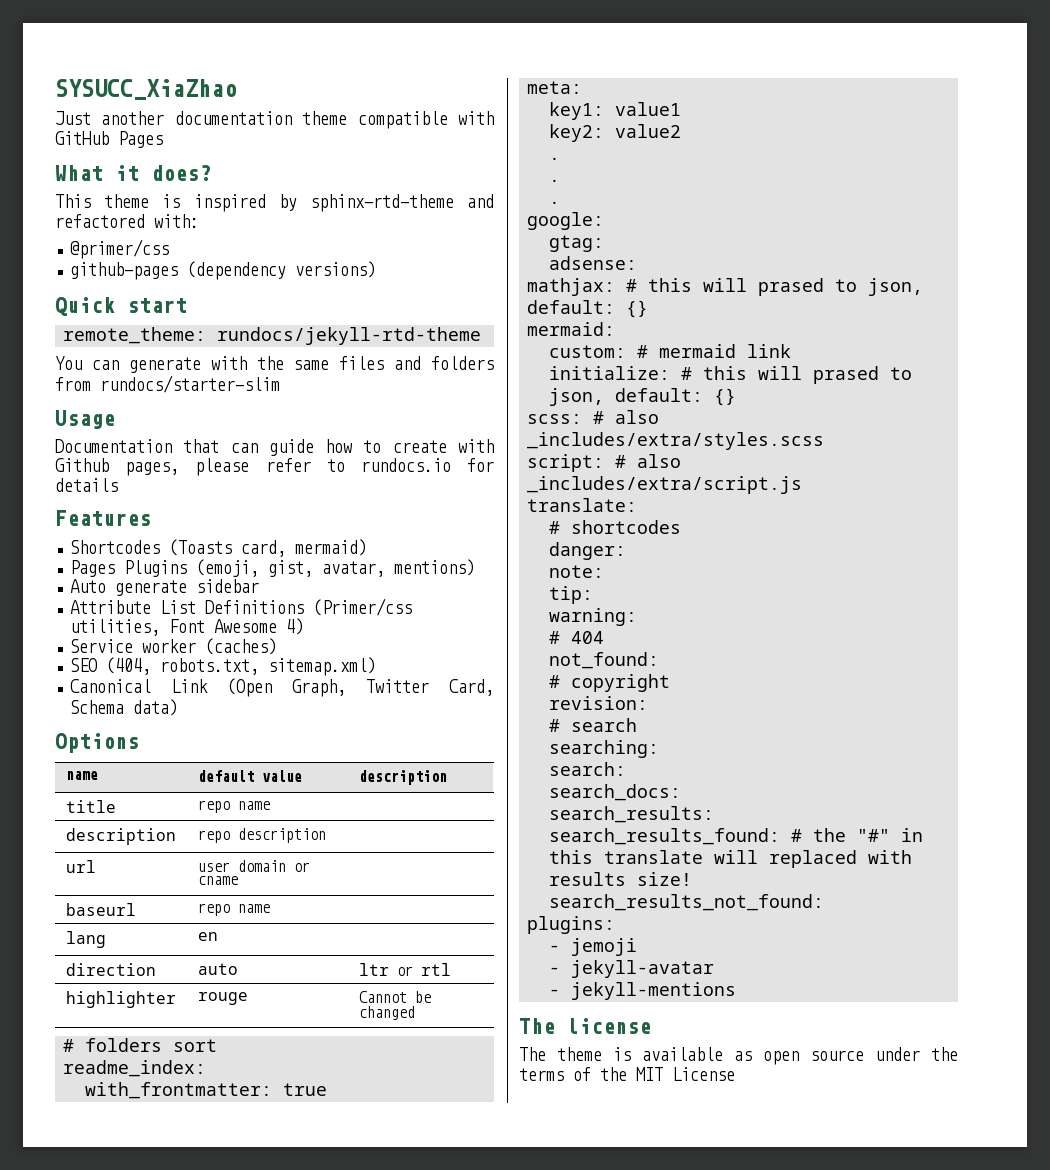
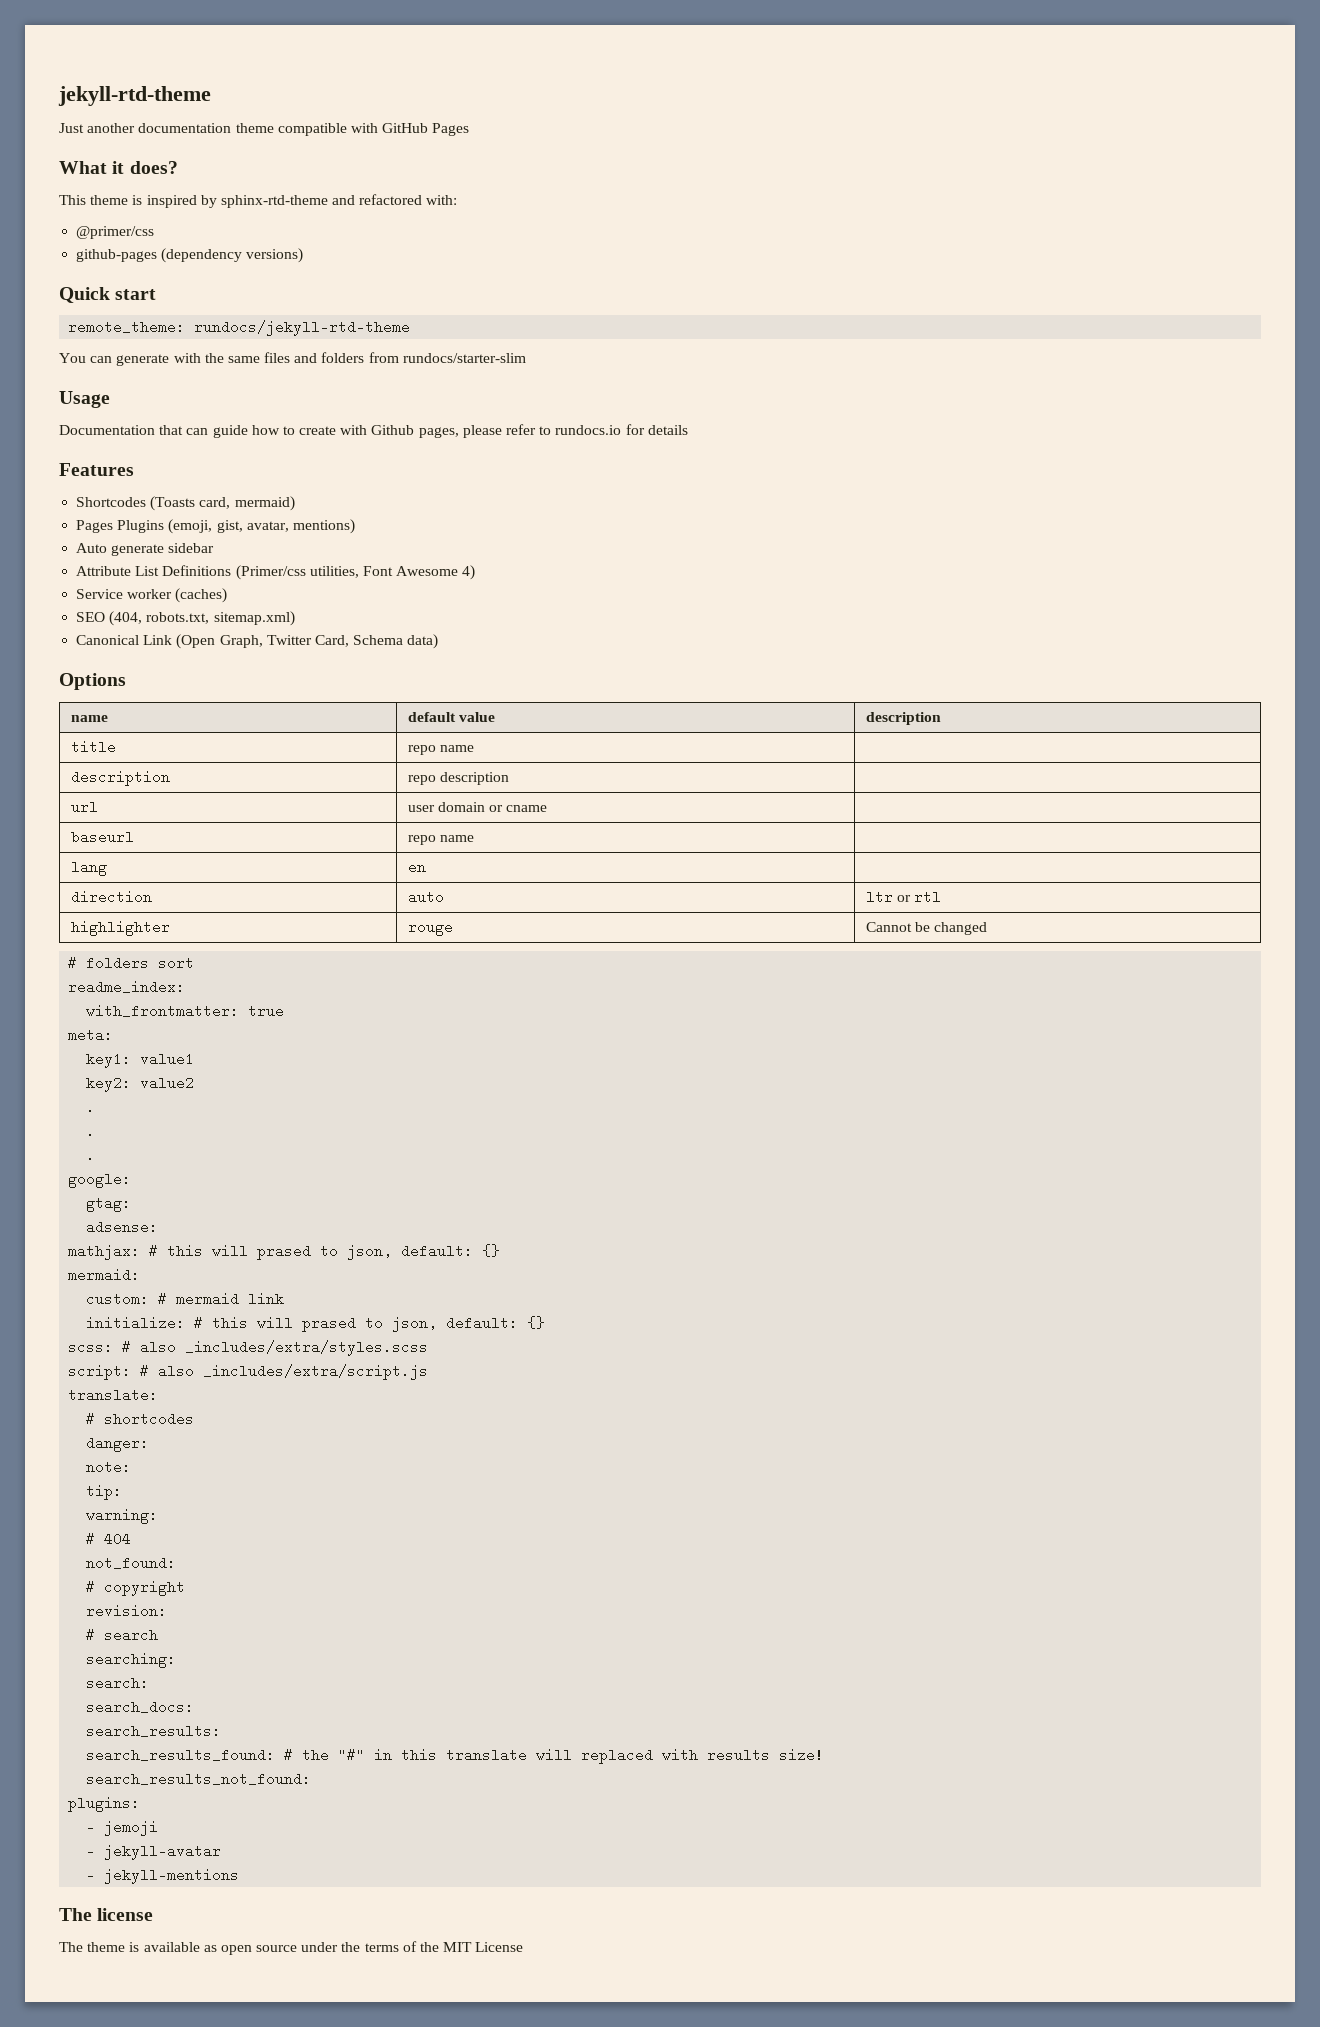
[55,79,237,100] SYSUCC_XiaZhao -> [58,86,211,106] jekyll-rtd-theme

